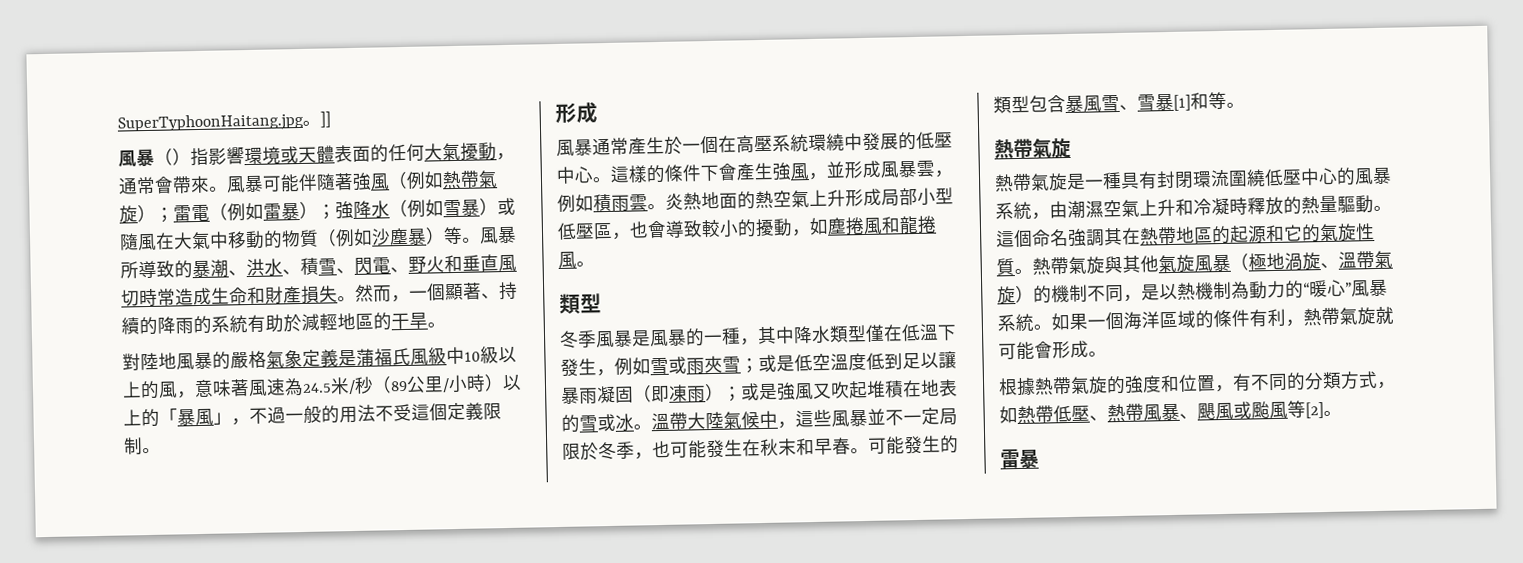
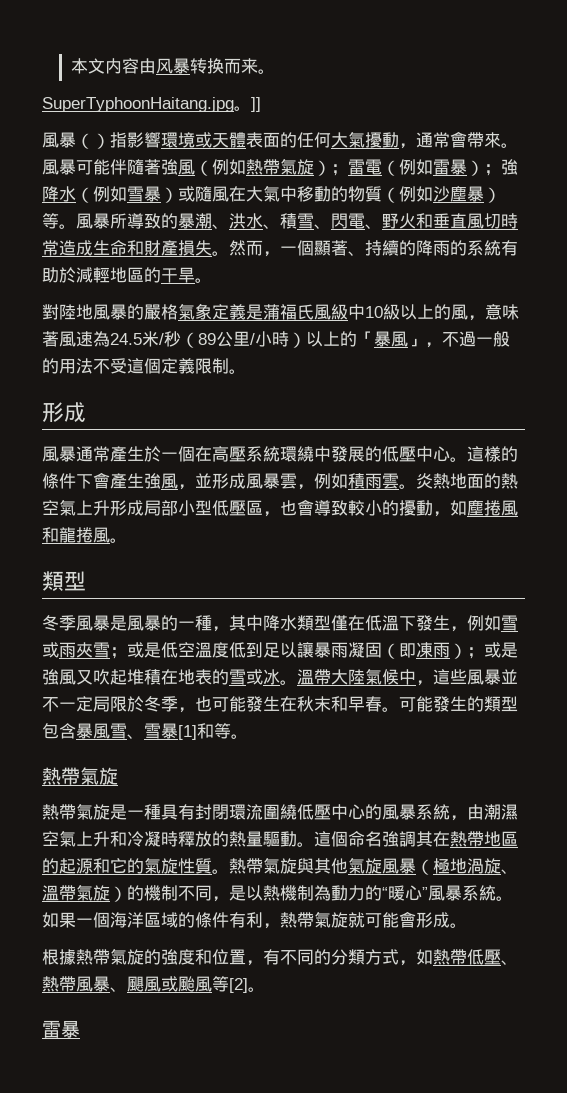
(117, 122) none -> [71,58,276,74] 本文内容由风暴转换而来。 //

